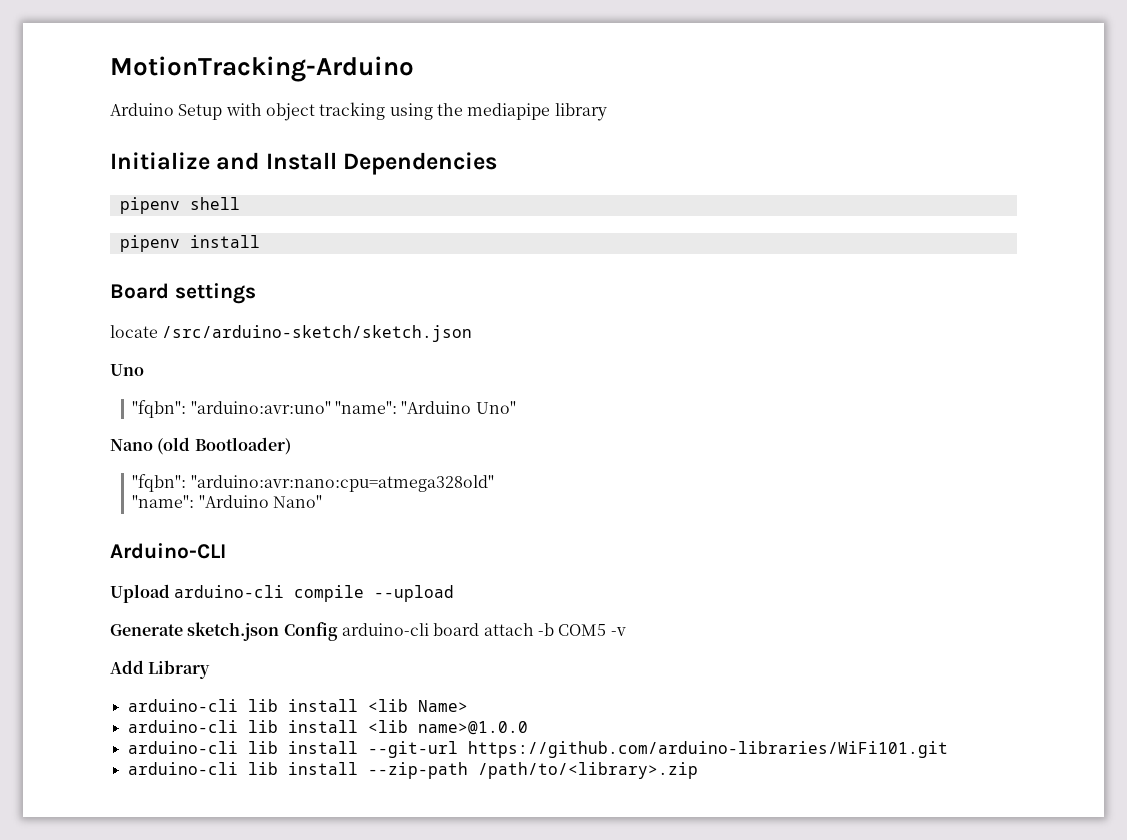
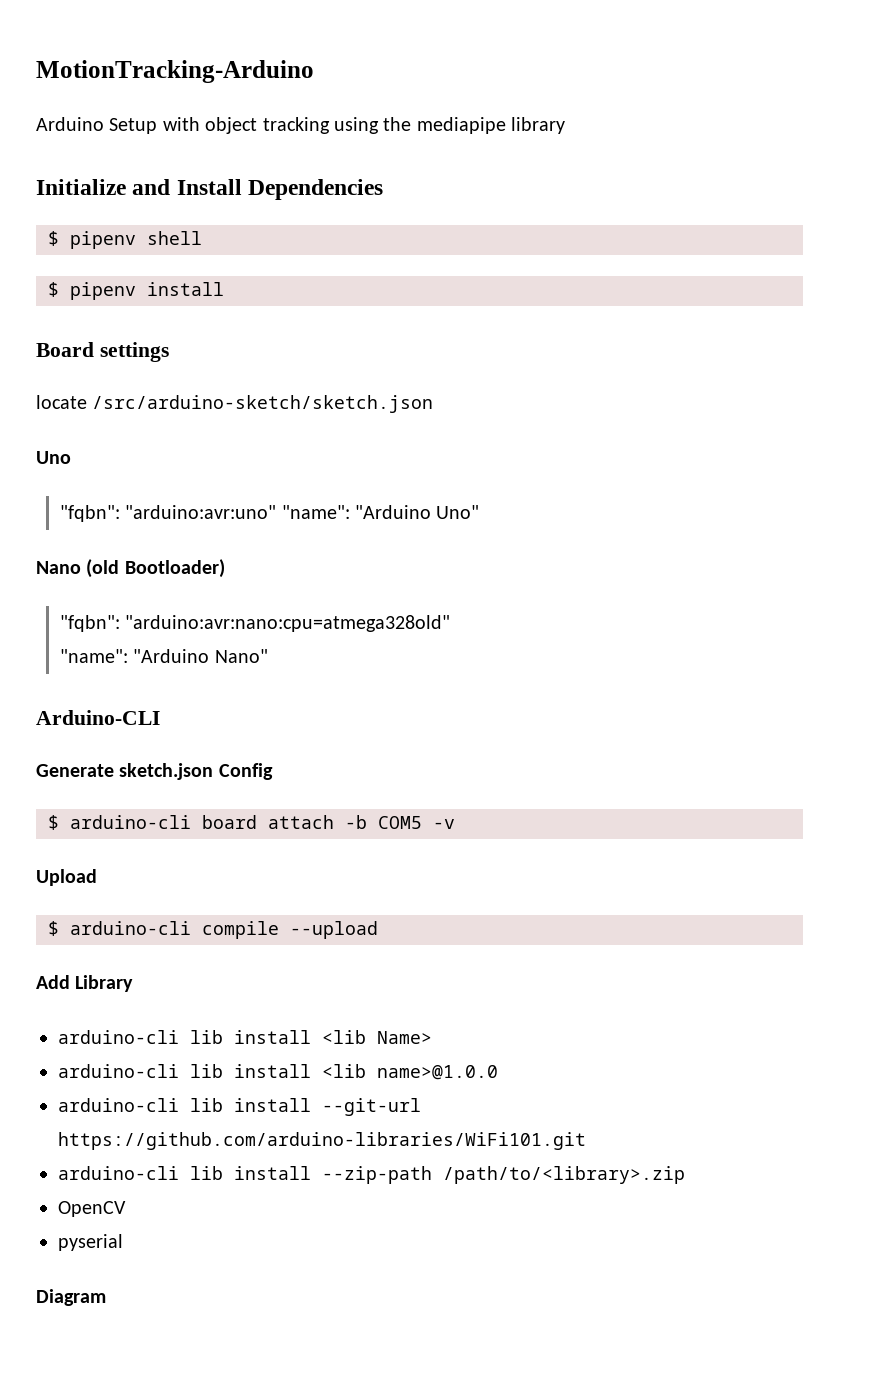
(498, 163) none -> [48,231,59,246] $
(240, 203) none -> [48,282,59,297] $
[110,584,455,603] // Upload arduino-cli compile --upload -> (160, 717) none
(338, 631) none -> [48,815,59,830] // $
(626, 631) none -> [36,869,97,886] [48,921,378,939] // Upload // $ arduino-cli compile --upload
(698, 770) none -> [58,1201,126,1217] [58,1234,123,1251] [36,1289,106,1306] // OpenCV // pyserial // Diagram

